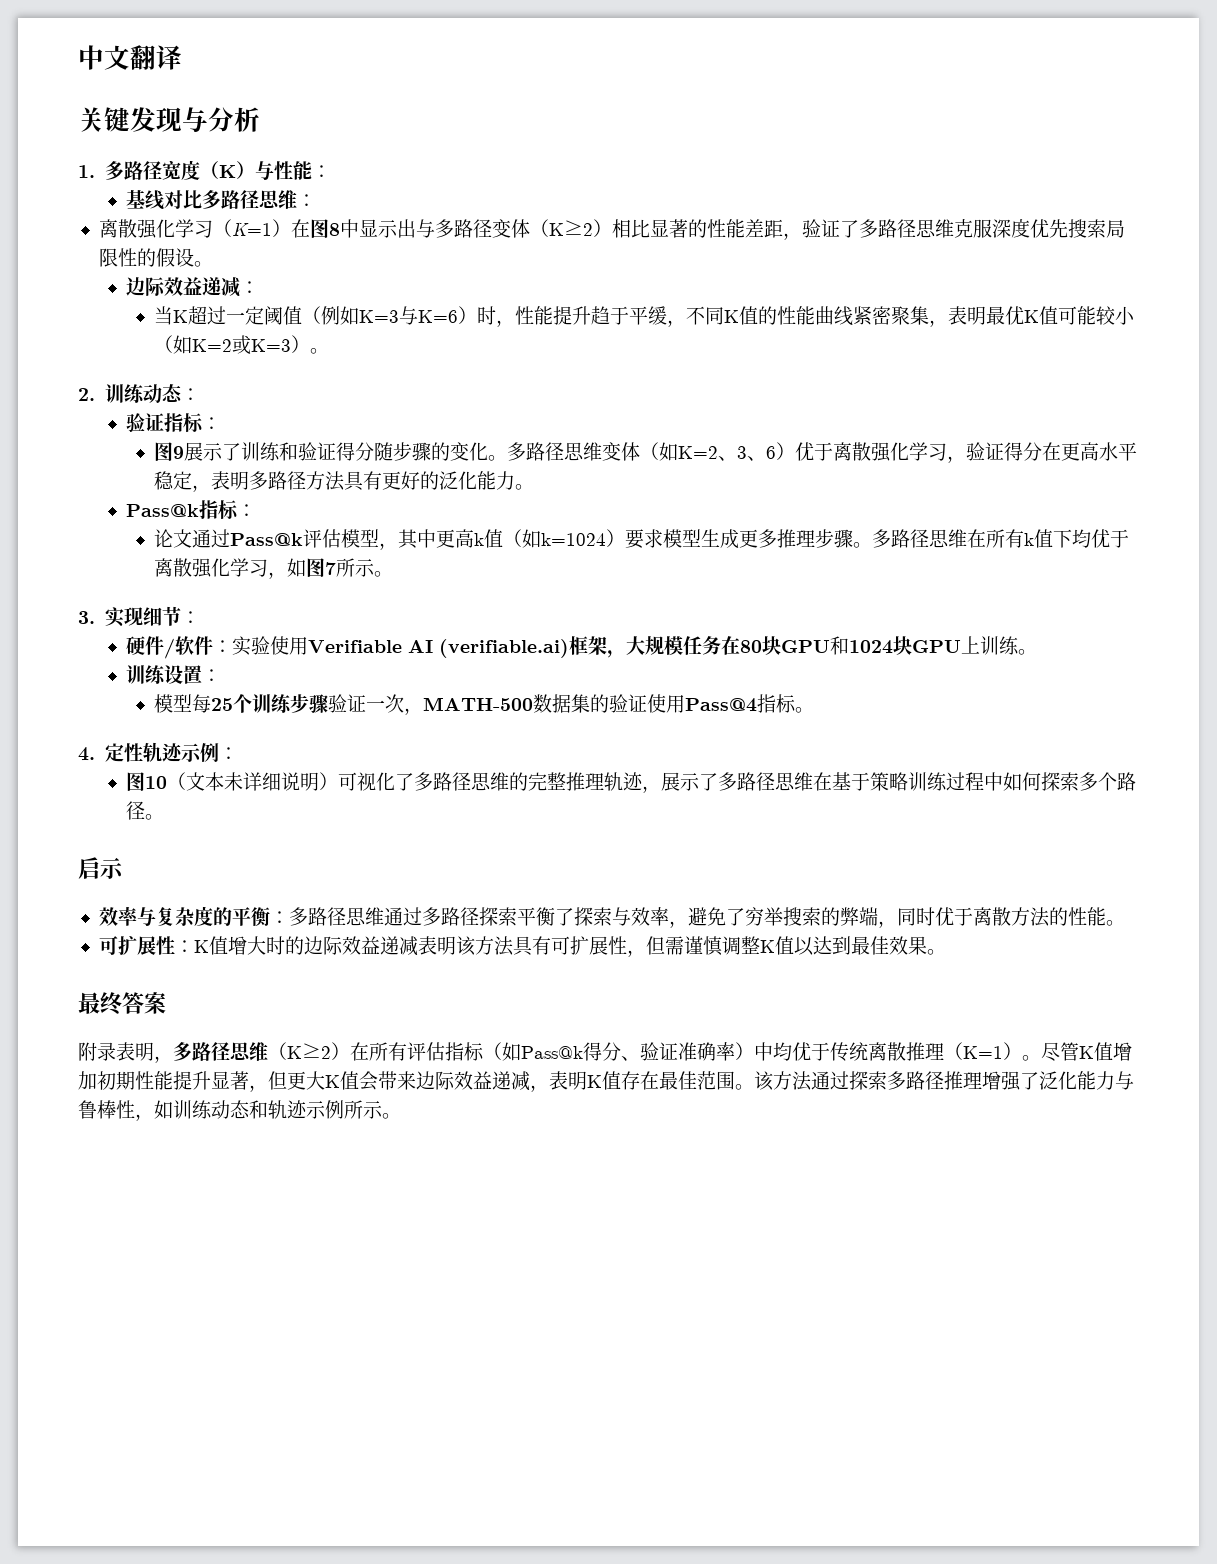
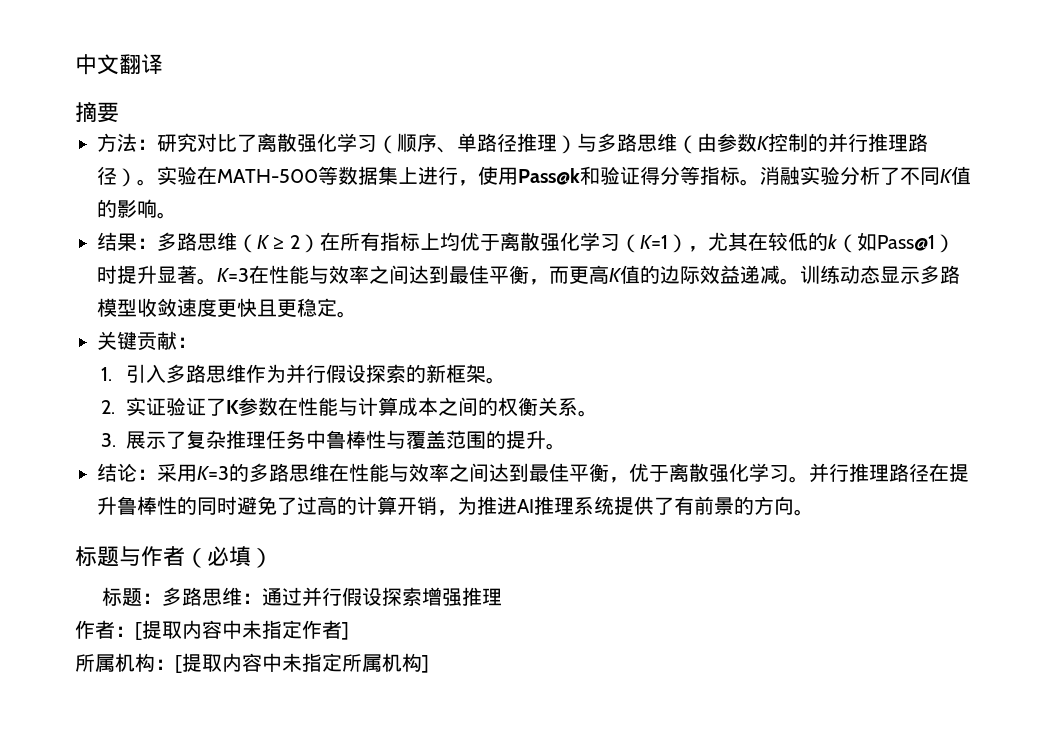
[78,107,260,132] [78,160,332,180] [126,190,317,210] 关键发现与分析 // 1.多路径宽度（K）与性能： // 基线对比多路径思维： // -> [75,102,119,123] [97,133,928,154] [97,166,971,187] [97,199,177,219] [97,232,500,253] 摘要 // 方法：研究对比了离散强化学习（顺序、单路径推理）与多路思维（由参数K控制的并行推理路径）。实验在MATH-500等数据集上进行，使用Pass@k和验证得分等指标。消融实验分析了不同K值的影响。 // 结果：多路思维（K ≥ 2）在所有指标上均优于
[290,219,1125,240] [98,248,213,267] [126,277,260,297] [153,306,1135,327] [153,335,329,355] [78,384,201,403] [126,413,222,433] [153,442,1137,463] [153,471,534,492] [126,500,257,520] [153,529,1129,550] [153,558,393,579] [78,606,201,627] [126,636,1038,659] [126,665,222,684] [153,694,814,715] [78,742,239,762] [126,772,1137,793] [126,801,165,820] [78,857,124,879] [98,906,1125,928] [98,936,946,957] [78,992,166,1015] [78,1042,1132,1063] [78,1071,1134,1092] [78,1100,401,1121] 在图8中显示出与多路径变体（K≥2）相比显著的性能差距，验证了多路径思维克服深度优先搜索局限性的假设。 // 边际效益递减： // 当K超过一定阈值（例如K=3与K=6）时，性能提升趋于平缓，不同K值的性能曲线紧密聚集，表明最优K值可能较小（如K=2或K=3）。 // 2.训练动态： // 验证指标： // 图9展示了训练和验证得分随步骤的变化。多路径思维变体（如K=2、3、6）优于离散强化学习，验证得分在更高水平稳定，表明多路径方法具有更好的泛化能力。 // Pass@k指标： // 论文通过Pass@k评估模型，其中更高k值（如k=1024）要求模型生成更多推理步骤。多路径思维在所有k值下均优于离散强化学习，如图7所示。 // 3.实现细节： // 硬件/软件：实验使用Verifiable AI (verifiable.ai)框架，大规模任务在80块GPU和1024块GPU上训练。 // 训练设置： // 模型每25个训练步骤验证一次，MATH-500数据集的验证使用Pass@4指标。 // 4.定性轨迹示例： // 图10（文本未详细说明）可视化了多路径思维的完整推理轨迹，展示了多路径思维在基于策略训练过程中如何探索多个路径。 // 启示 // 效率与复杂度的平衡：多路径思维通过多路径探索平衡了探索与效率，避免了穷举搜索的弊端，同时优于离散方法的性能。 // 可扩展性：K值增大时的边际效益递减表明该方法具有可扩展性，但需谨慎调整K值以达到最佳效果。 // 最终答案 // 附录表明，多路径思维（K≥2）在所有评估指标（如Pass@k得分、验证准确率）中均优于传统离散推理（K=1）。尽管K值增加初期性能提升显著，但更大K值会带来边际效益递减，表明K值存在最佳范围。该方法通过探索多路径推理增强了泛化能力与鲁棒性，如训练动态和轨迹示例所示。 -> [687,232,955,253] [97,265,960,285] [97,298,357,318] [97,331,197,351] [100,364,507,384] [100,397,599,417] [100,430,567,450] [97,463,969,483] [97,496,814,516] [75,546,273,568] [101,587,502,607] [75,620,349,640] [75,653,429,673] ，尤其在较低的k（如Pass@1）时提升显著。K=3在性能与效率之间达到最佳平衡，而更高K值的边际效益递减。训练动态显示多路模型收敛速度更快且更稳定。 // 关键贡献： // 1.引入多路思维作为并行假设探索的新框架。 // 2.实证验证了K参数在性能与计算成本之间的权衡关系。 // 3.展示了复杂推理任务中鲁棒性与覆盖范围的提升。 // 结论：采用K=3的多路思维在性能与效率之间达到最佳平衡，优于离散强化学习。并行推理路径在提升鲁棒性的同时避免了过高的计算开销，为推进AI推理系统提供了有前景的方向。 // 标题与作者（必填） // 标题：多路思维：通过并行假设探索增强推理 // 作者：[提取内容中未指定作者] // 所属机构：[提取内容中未指定所属机构]

